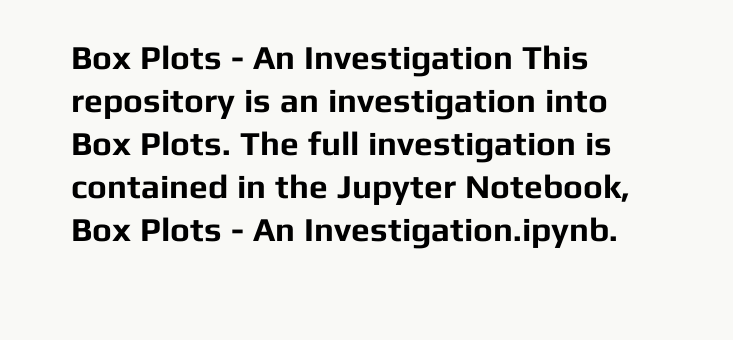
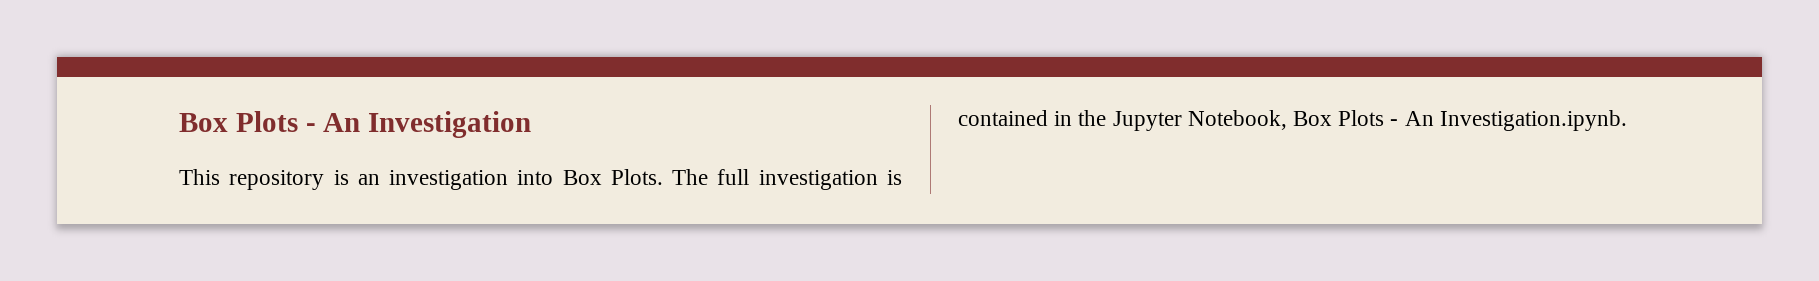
(514, 61) none -> (532, 124) //

